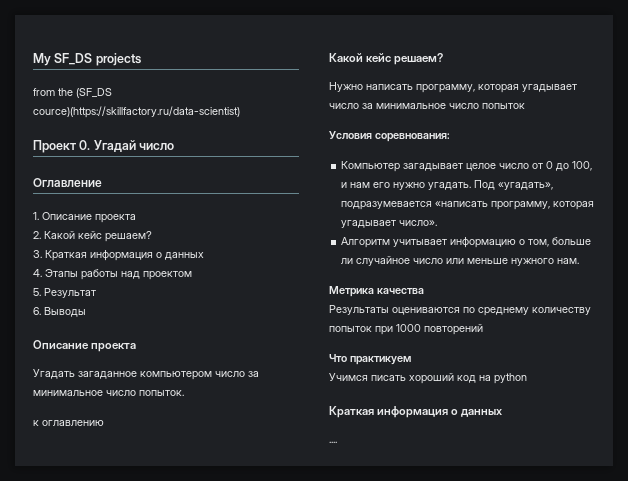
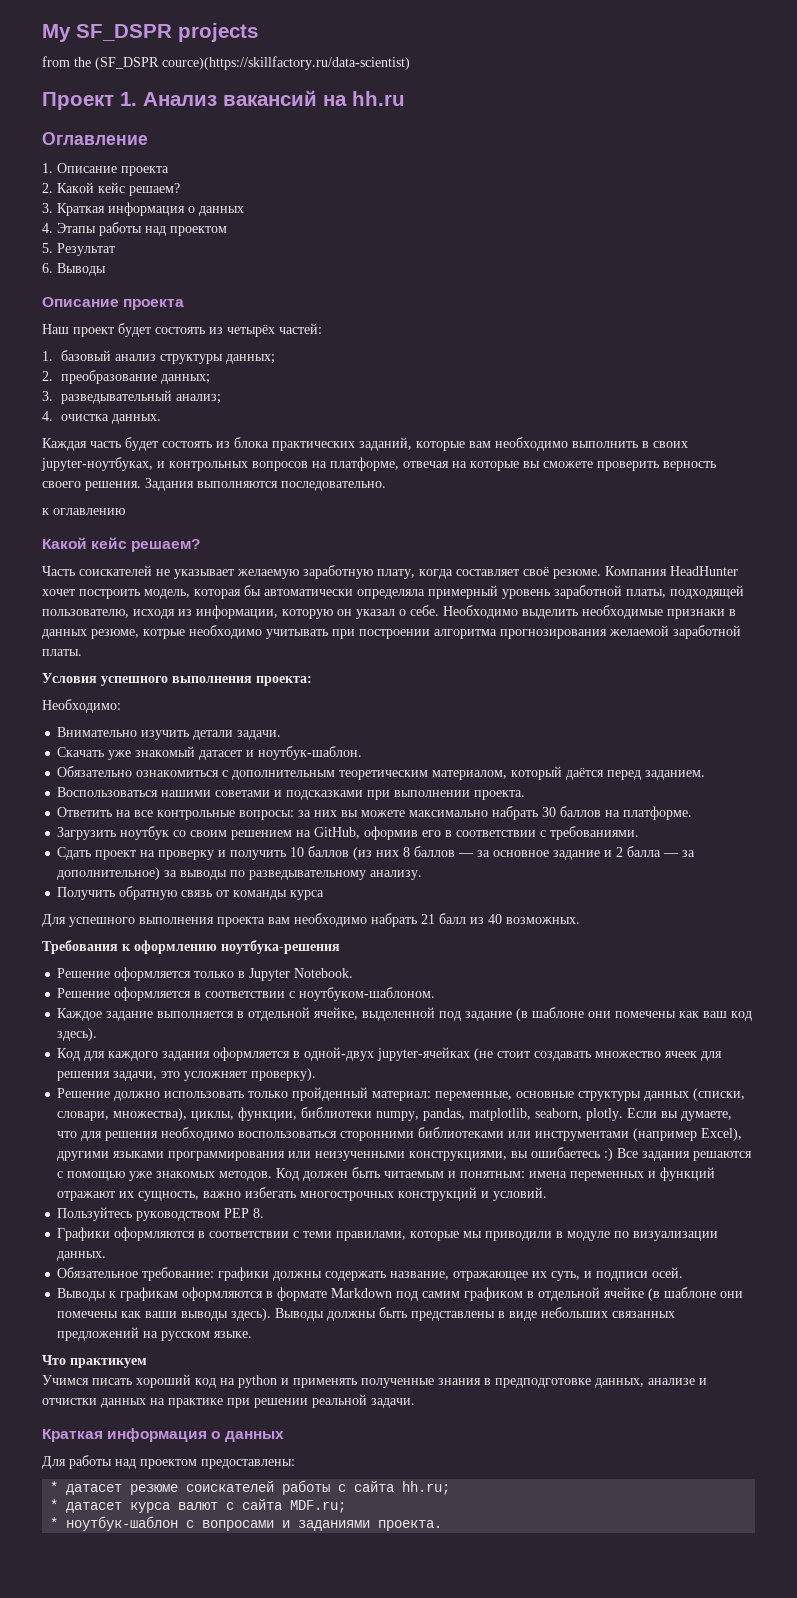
[54,53,93,65] SF_DS -> [76,24,172,41] SF_DSPR
[76,88,112,98] (SF_DS -> [95,57,159,70] (SF_DSPR
[79,140,175,152] 0. Угадай число -> [120,90,405,106] 1. Анализ вакансий на hh.ru
[33,369,259,380] [33,390,184,396] Угадать загаданное компьютером число за минимальное число попыток. -> [42,323,322,337] [42,350,276,364] [42,370,211,384] [42,390,222,404] [42,411,162,424] [42,437,688,451] [41,457,716,471] [42,478,386,491] Наш проект будет состоять из четырёх частей: // 1. базовый анализ структуры данных; // 2. преобразование данных; // 3. разведывательный анализ; // 4. очистка данных. // Каждая часть будет состоять из блока практических заданий, которые вам необходимо выполнить в своих jupyter-ноутбуках, и контрольных вопросов на платформе, отвечая на которые вы сможете проверить верность своего решения. Задания выполняются последовательно.
[329,82,577,93] [329,103,525,109] [329,131,450,142] [341,161,593,172] [341,180,554,190] [341,201,595,210] [341,220,438,228] [341,237,592,248] [341,256,580,266] [329,286,424,297] [329,305,591,316] [329,324,483,335] Нужно написать программу, которая угадывает число за минимальное число попыток // Условия соревнования: // Компьютер загадывает целое число от 0 до 100, и нам его нужно угадать. Под «угадать», подразумевается «написать программу, которая угадывает число». // Алгоритм учитывает информацию о том, больше ли случайное число или меньше нужного нам. // Метрика качества // Результаты оцениваются по среднему количеству попыток при 1000 повторений -> [42,565,738,579] [42,585,744,599] [42,605,736,619] [42,625,741,639] [42,649,82,656] [42,673,312,686] [42,699,121,713] [57,727,282,740] [57,746,363,760] [57,766,706,780] [57,787,526,800] [57,806,693,820] [57,826,640,840] [57,846,696,860] [57,867,423,880] [57,886,325,900] [42,913,580,927] [42,940,340,954] [57,967,354,981] [57,987,436,1001] [57,1007,753,1021] [57,1028,98,1041] [57,1047,723,1061] [57,1068,317,1081] [57,1087,746,1101] [57,1107,733,1121] [57,1127,743,1141] [57,1147,753,1161] [57,1167,716,1181] [57,1187,548,1201] [57,1207,265,1221] [57,1227,719,1241] [57,1251,107,1261] [57,1267,684,1281] [57,1287,744,1301] [57,1307,676,1321] [57,1327,253,1341] Часть соискателей не указывает желаемую заработную плату, когда составляет своё резюме. Компания HeadHunter хочет построить модель, которая бы автоматически определяла примерный уровень заработной платы, подходящей пользователю, исходя из информации, которую он указал о себе. Необходимо выделить необходимые признаки в данных резюме, котрые необходимо учитывать при построении алгоритма прогнозирования желаемой заработной платы. // Условия успешного выполнения проекта: // Необходимо: // Внимательно изучить детали задачи. // Скачать уже знакомый датасет и ноутбук-шаблон. // Обязательно ознакомиться с дополнительным теоретическим материалом, который даётся перед заданием. // Воспользоваться нашими советами и подсказками при выполнении проекта. // Ответить на все контрольные вопросы: за них вы можете максимально набрать 30 баллов на платформе. // Загрузить ноутбук со своим решением на GitHub, оформив его в соответствии с требованиями. // Сдать проект на проверку и получить 10 баллов (из них 8 баллов — за основное задание и 2 балла — за дополнительное) за выводы по разведывательному анализу. // Получить обратную связь от команды курса // Для успешного выполнения проекта вам необходимо набрать 21 балл из 40 возможных. // Требования к оформлению ноутбука-решения // Решение оформляется только в Jupyter Notebook. // Решение оформляется в соответствии с ноутбуком-шаблоном. // Каждое задание выполняется в отдельной ячейке, выделенной под задание (в шаблоне они помечены как ваш код здесь). // Код для каждого задания оформляется в одной-двух jupyter-ячейках (не стоит создавать множество ячеек для решения задачи, это усложняет проверку). // Решение должно использовать только пройденный материал: переменные, основные структуры данных (списки, словари, множества), циклы, функции, библиотеки numpy, pandas, matplotlib, seaborn, plotly. Если вы думаете, что для решения необходимо воспользоваться сторонними библиотеками или инструментами (например Excel), другими языками программирования или неизученными конструкциями, вы ошибаетесь :) Все задания решаются с помощью уже знакомых методов. Код должен быть читаемым и понятным: имена переменных и функций отражают их сущность, важно избегать многострочных конструкций и условий. // Пользуйтесь руководством PEP 8. // Графики оформляются в соответствии с теми правилами, которые мы приводили в модуле по визуализации данных. // Обязательное требование: графики должны содержать название, отражающее их суть, и подписи осей. // Выводы к графикам оформляются в формате Markdown под самим графиком в отдельной ячейке (в шаблоне они помечены как ваши выводы здесь). Выводы должны быть представлены в виде небольших связанных предложений на русском языке.
[329,406,503,418] [329,441,337,443] // Краткая информация о данных // .... -> [281,1378,707,1388] [42,1394,415,1408] [42,1428,284,1442] [42,1455,295,1469] [50,1480,451,1495] [50,1498,347,1513] [50,1516,443,1531] и применять полученные знания в предподготовке данных, анализе и отчистки данных на практике при решении реальной задачи. // Краткая информация о данных // Для работы над проектом предоставлены: // * датасет резюме соискателей работы с сайта hh.ru; // * датасет курса валют с сайта MDF.ru; // * ноутбук-шаблон с вопросами и заданиями проекта.

